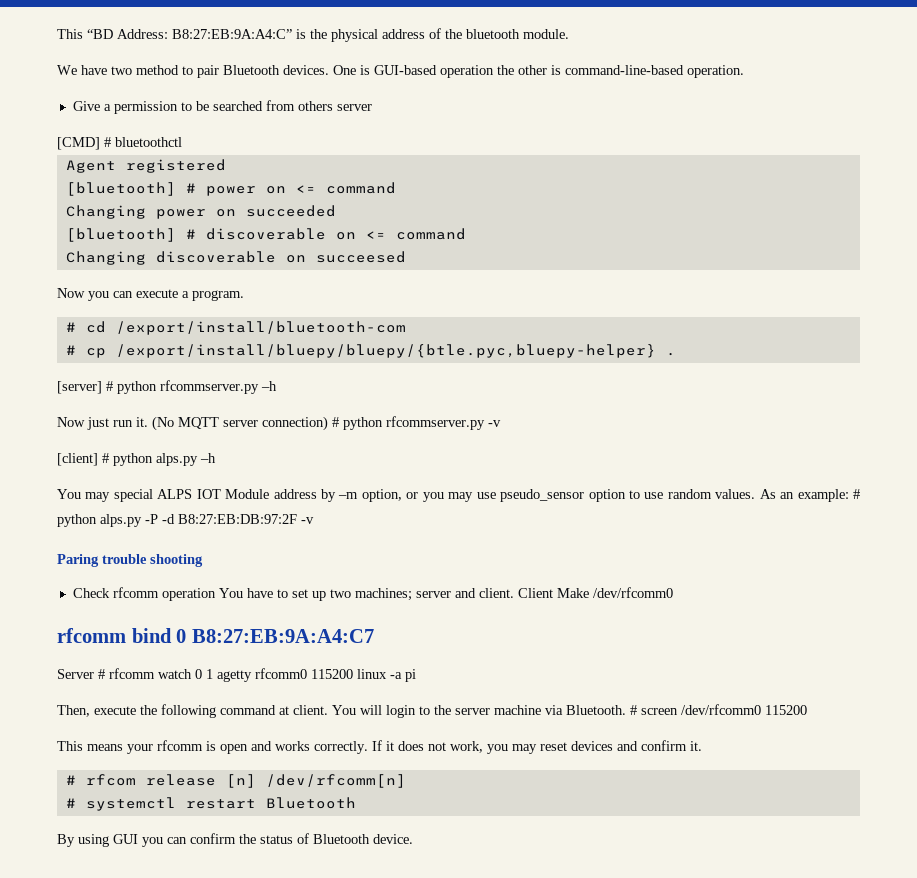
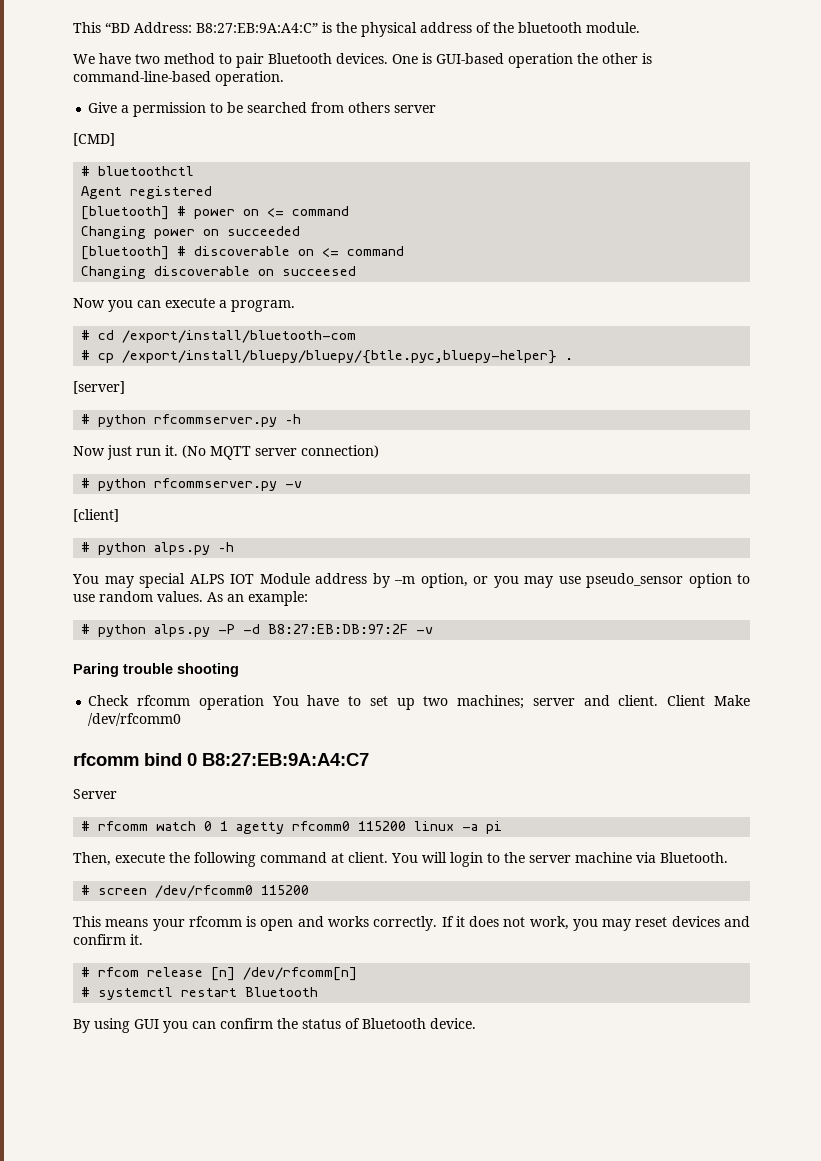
(100, 143) none -> (115, 139) //
(102, 387) none -> (125, 387) //
(328, 423) none -> (379, 451) //
(98, 459) none -> (119, 515) //
(849, 495) none -> (308, 598) //
(94, 674) none -> (117, 794) //
(626, 710) none -> (728, 857) //

